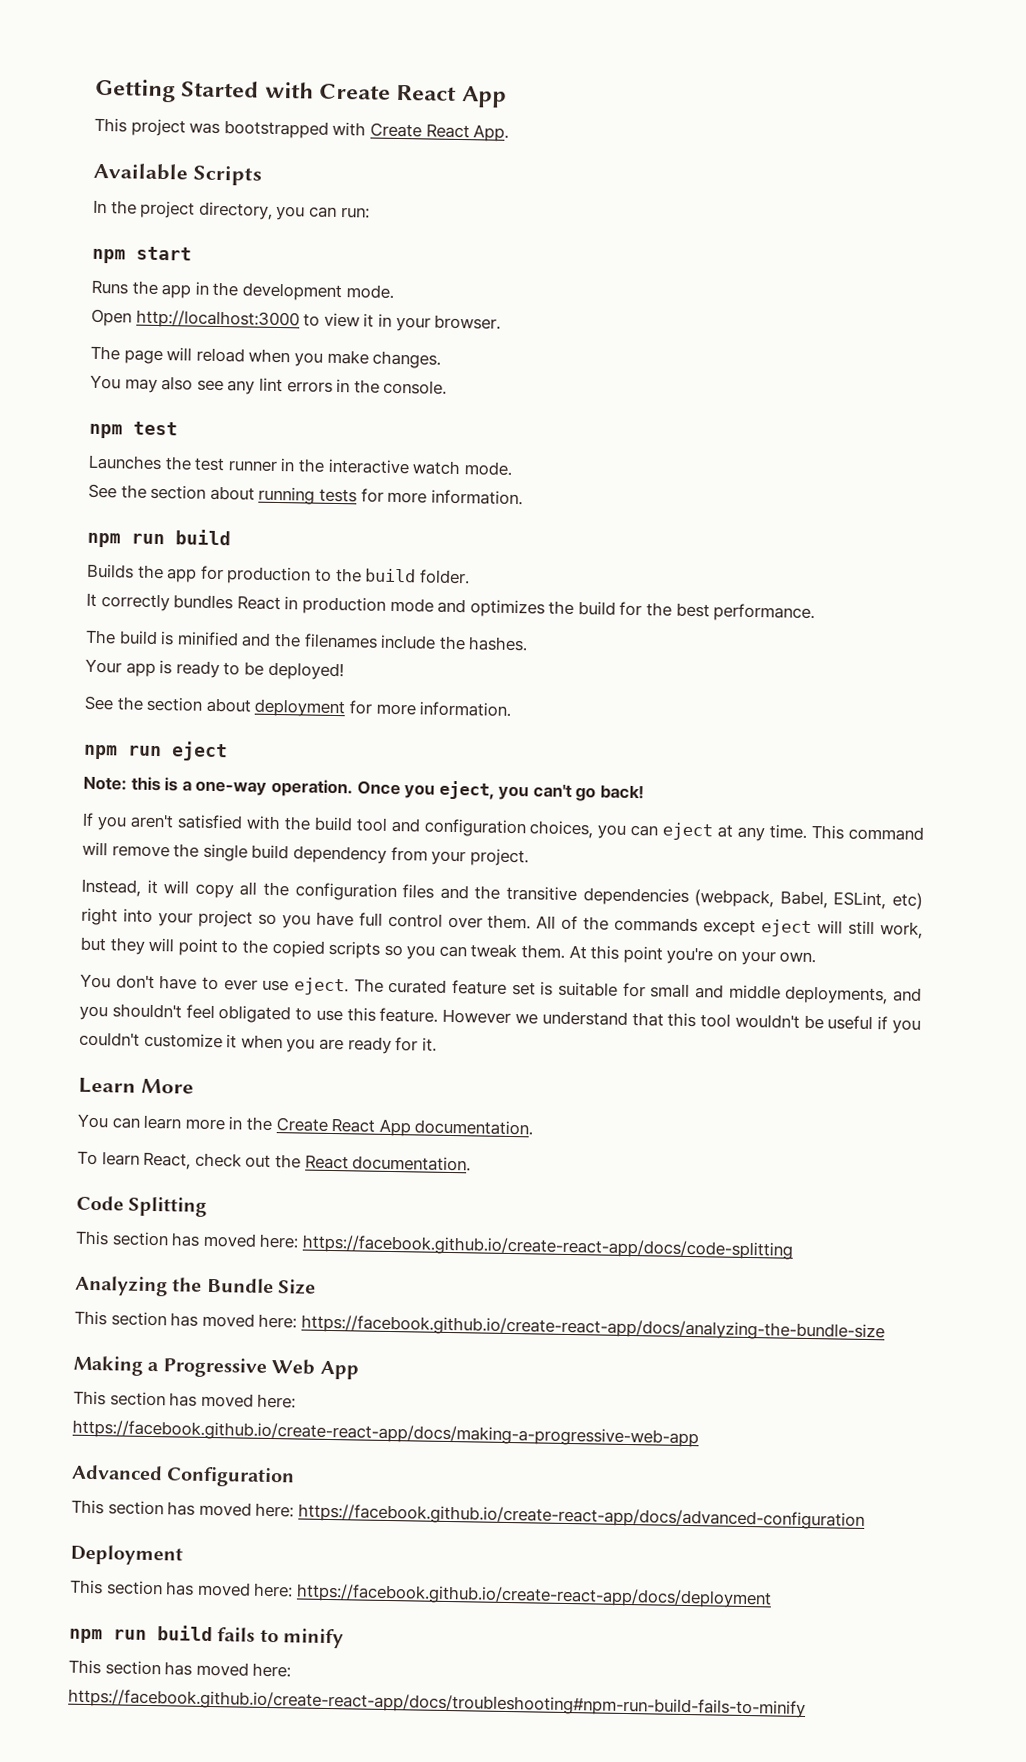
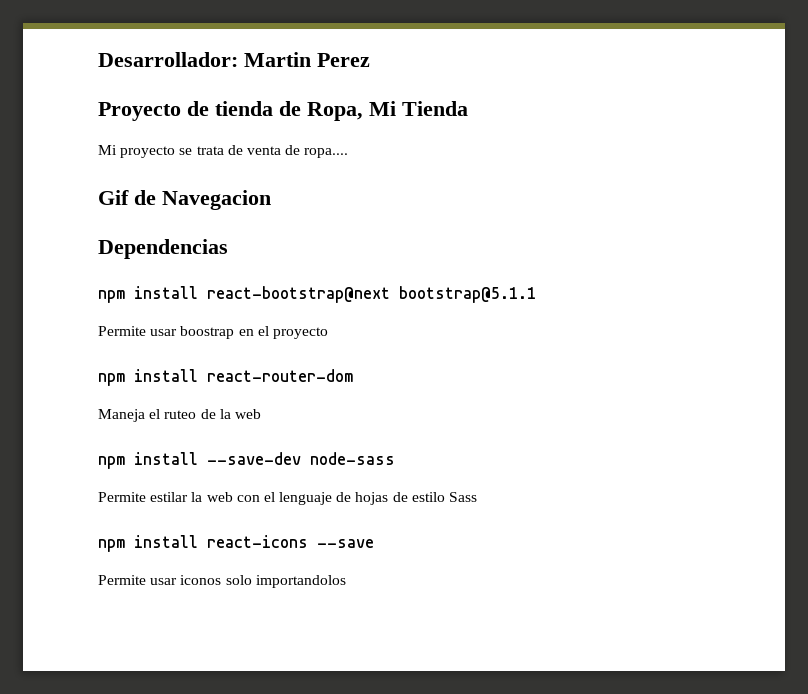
[95,78,507,108] [94,117,510,142] [93,162,262,186] [93,199,370,221] [92,246,192,264] [91,279,394,302] [91,308,502,332] [90,345,442,369] [90,374,448,395] [89,421,178,439] [88,454,513,476] [88,483,523,506] [87,529,231,548] [87,563,470,585] [86,592,816,623] [85,629,529,652] [85,658,344,681] [84,695,512,718] [83,741,228,762] [83,775,645,802] [82,812,925,842] [82,841,529,867] [81,878,924,910] [81,907,923,939] [80,936,817,966] [80,973,922,1005] [79,1003,922,1034] [79,1031,437,1054] [78,1077,194,1094] [77,1113,534,1137] [77,1150,472,1172] [76,1195,208,1217] [75,1230,793,1260] [75,1275,317,1297] [74,1310,885,1342] [73,1355,359,1380] [73,1390,297,1409] [72,1419,699,1448] [71,1464,296,1488] [71,1499,865,1530] [70,1544,183,1566] [69,1579,772,1609] [69,1625,345,1649] [68,1659,292,1678] [68,1688,806,1719] Getting Started with Create React App // This project was bootstrapped with Create React App. // Available Scripts // In the project directory, you can run: // npm start // Runs the app in the development mode. // Open http://localhost:3000 to view it in your browser. // The page will reload when you make changes. // You may also see any lint errors in the console. // npm test // Launches the test runner in the interactive watch mode. // See the section about running tests for more information. // npm run build // Builds the app for production to the build folder. // It correctly bundles React in production mode and optimizes the build for the best performance. // The build is minified and the filenames include the hashes. // Your app is ready to be deployed! // See the section about deployment for more information. // npm run eject // Note: this is a one-way operation. Once you eject, you can't go back! // If you aren't satisfied with the build tool and configuration choices, you can eject at any time. This command will remove the single build dependency from your project. // Instead, it will copy all the configuration files and the transitive dependencies (webpack, Babel, ESLint, etc) right into your project so you have full control over them. All of the commands except eject will still work, but they will point to the copied scripts so you can tweak them. At this point you're on your own. // You don't have to ever use eject. The curated feature set is suitable for small and middle deployments, and you shouldn't feel obligated to use this feature. However we understand that this tool wouldn't be useful if you couldn't customize it when you are ready for it. // Learn More // You can learn more in the Create React App documentation. // To learn React, check out the React documentation. // Code Splitting // This section has moved here: https://facebook.github.io/create-react-app/docs/code-splitting // Analyzing the Bundle Size // This section has moved here: https://facebook.github.io/create-react-app/docs/analyzing-the-bundle-size // Making a Progressive Web App // This section has moved here: https://facebook.github.io/create-react-app/docs/making-a-progressive-web-app // Advanced Configuration // This section has moved here: https://facebook.github.io/create-react-app/docs/advanced-configuration // Deployment // This section has moved here: https://facebook.github.io/create-react-app/docs/deployment // npm run build fails to minify // This section has moved here: https://facebook.github.io/create-react-app/docs/troubleshooting#npm-run-build-fails-to-minify -> [98,52,370,67] [98,101,468,121] [98,145,349,158] [98,190,271,210] [98,239,228,259] [98,286,536,303] [98,326,328,339] [98,369,353,386] [98,409,261,422] [98,452,395,469] [98,492,478,505] [98,535,374,552] [98,575,346,588] Desarrollador: Martin Perez // Proyecto de tienda de Ropa, Mi Tienda // Mi proyecto se trata de venta de ropa.... // Gif de Navegacion // Dependencias // npm install react-bootstrap@next bootstrap@5.1.1 // Permite usar boostrap en el proyecto // npm install react-router-dom // Maneja el ruteo de la web // npm install --save-dev node-sass // Permite estilar la web con el lenguaje de hojas de estilo Sass // npm install react-icons --save // Permite usar iconos solo importandolos

